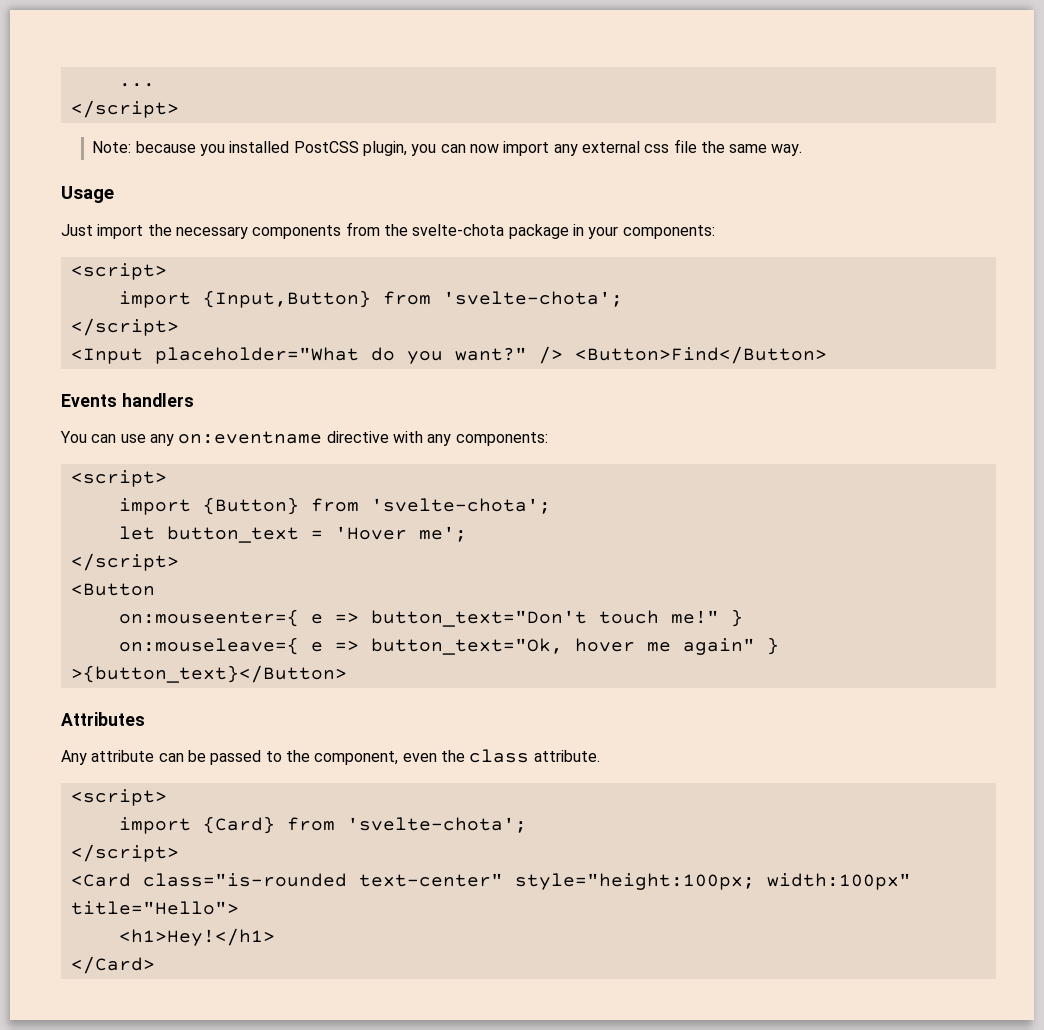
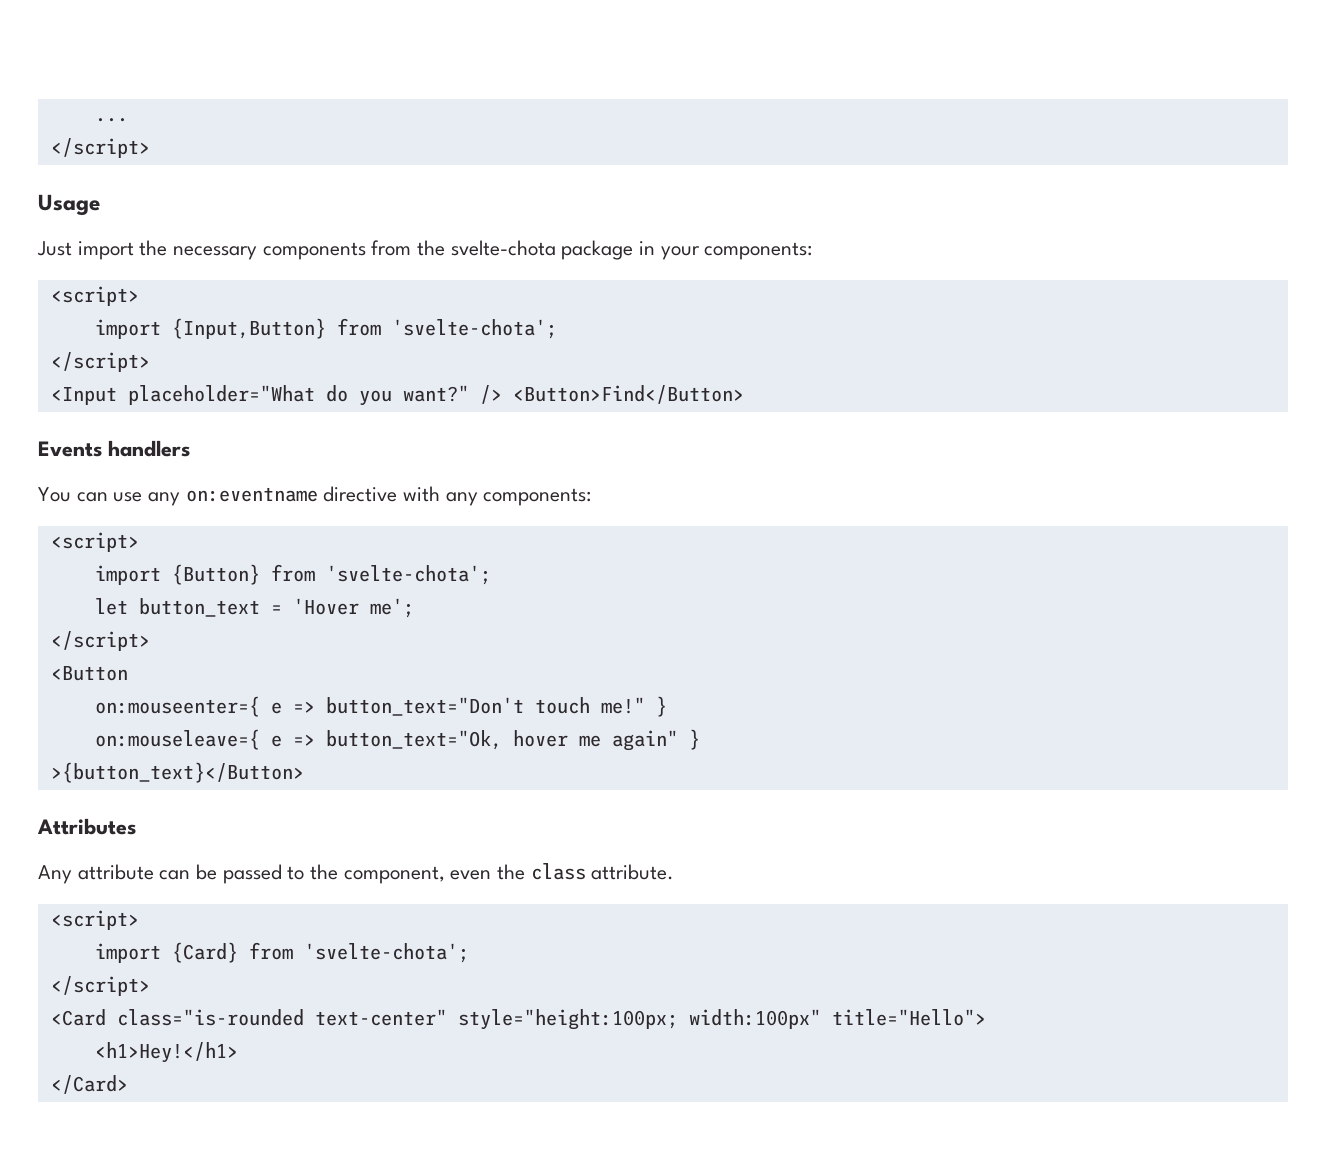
[92,139,803,156] // Note: because you installed PostCSS plugin, you can now import any external css file the same way. -> (150, 148) none

